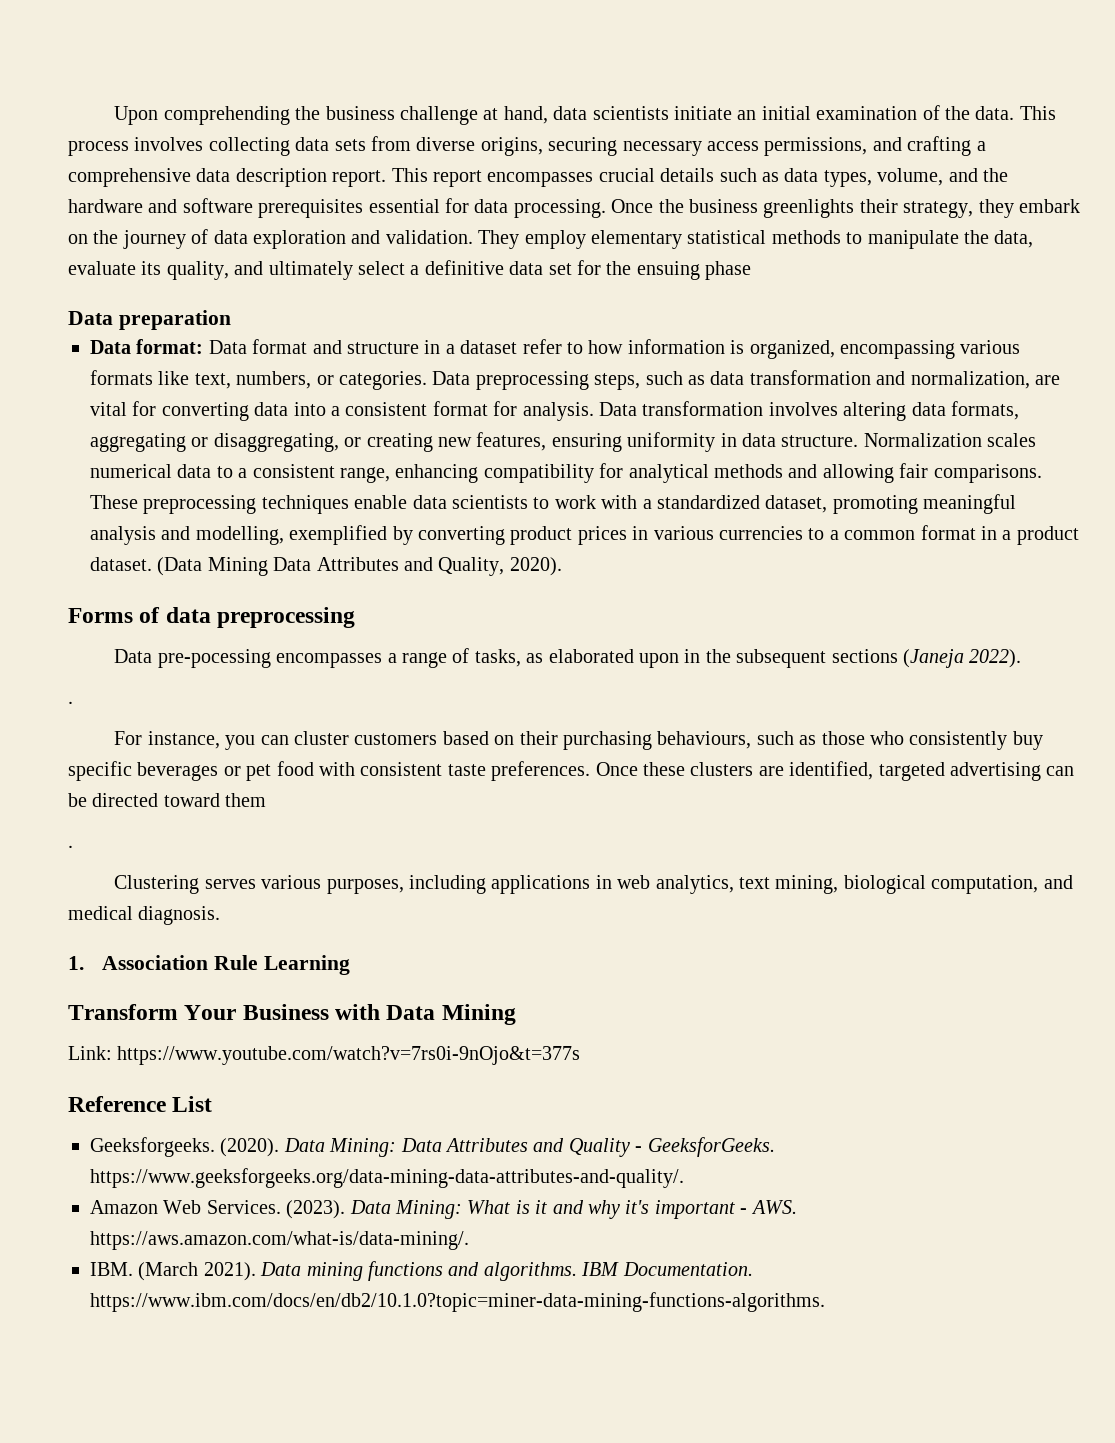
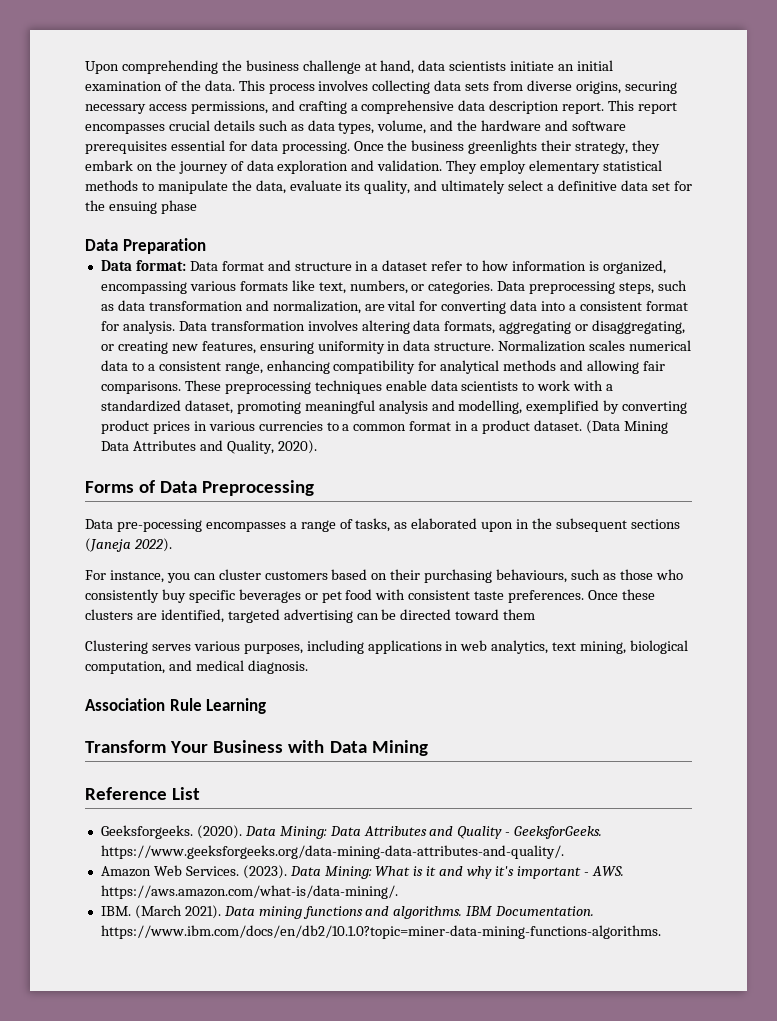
[118,310,231,330] preparation -> [122,238,206,254] Preparation
[165,607,356,628] data preprocessing -> [160,480,315,496] Data Preprocessing
[68,701,73,704] // . -> (172, 545) none
[68,845,73,848] // . -> (536, 614) none
[68,956,84,970] 1. -> (308, 667) none
[68,1046,581,1065] // Link: https://www.youtube.com/watch?v=7rs0i-9nOjo&t=377s -> (428, 748) none

